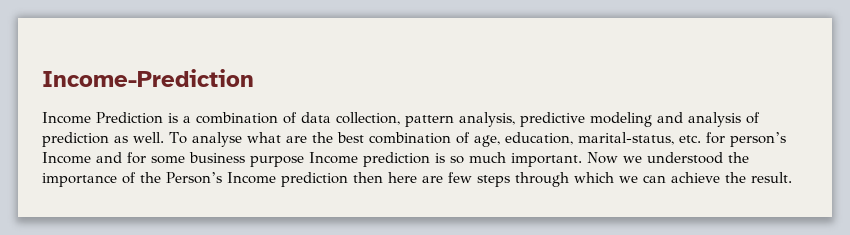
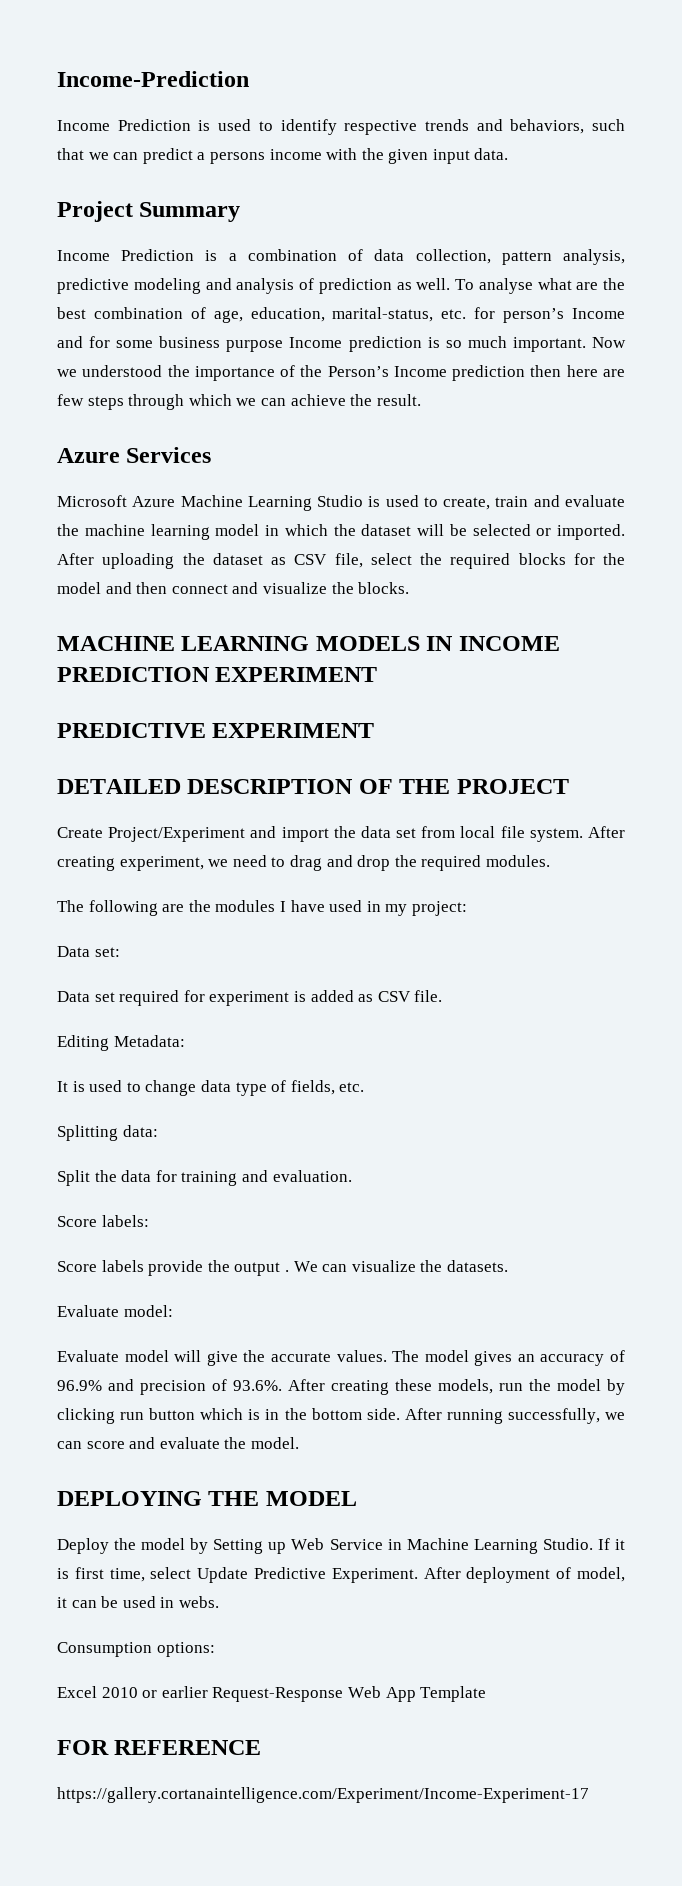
(254, 78) none -> [57,119,625,135] [57,148,509,164] [57,201,241,222] // Income Prediction is used to identify respective trends and behaviors, such that we can predict a persons income with the given input data. // Project Summary
(792, 177) none -> [57,447,212,463] [57,495,625,511] [57,524,625,540] [57,553,625,569] [57,582,410,594] [57,636,560,651] [57,667,378,682] [57,723,375,738] [57,779,569,794] [57,826,625,842] [57,855,550,871] [57,900,467,916] [57,946,120,957] [57,990,443,1006] [57,1035,185,1051] [57,1080,365,1096] [57,1125,158,1141] [57,1170,352,1186] [57,1215,149,1227] [57,1260,508,1276] [57,1305,173,1317] [57,1350,625,1366] [57,1379,625,1395] [57,1408,625,1424] [57,1437,299,1449] [57,1491,357,1506] [57,1538,625,1554] [57,1567,625,1583] [57,1596,219,1608] [57,1642,215,1657] [57,1686,487,1702] [57,1740,262,1755] [57,1787,589,1803] // Azure Services // Microsoft Azure Machine Learning Studio is used to create, train and evaluate the machine learning model in which the dataset will be selected or imported. After uploading the dataset as CSV file, select the required blocks for the model and then connect and visualize the blocks. // MACHINE LEARNING MODELS IN INCOME PREDICTION EXPERIMENT // PREDICTIVE EXPERIMENT // DETAILED DESCRIPTION OF THE PROJECT // Create Project/Experiment and import the data set from local file system. After creating experiment, we need to drag and drop the required modules. // The following are the modules I have used in my project: // Data set: // Data set required for experiment is added as CSV file. // Editing Metadata: // It is used to change data type of fields, etc. // Splitting data: // Split the data for training and evaluation. // Score labels: // Score labels provide the output . We can visualize the datasets. // Evaluate model: // Evaluate model will give the accurate values. The model gives an accuracy of 96.9% and precision of 93.6%. After creating these models, run the model by clicking run button which is in the bottom side. After running successfully, we can score and evaluate the model. // DEPLOYING THE MODEL // Deploy the model by Setting up Web Service in Machine Learning Studio. If it is first time, select Update Predictive Experiment. After deployment of model, it can be used in webs. // Consumption options: // Excel 2010 or earlier Request-Response Web App Template // FOR REFERENCE // https://gallery.cortanaintelligence.com/Experiment/Income-Experiment-17

